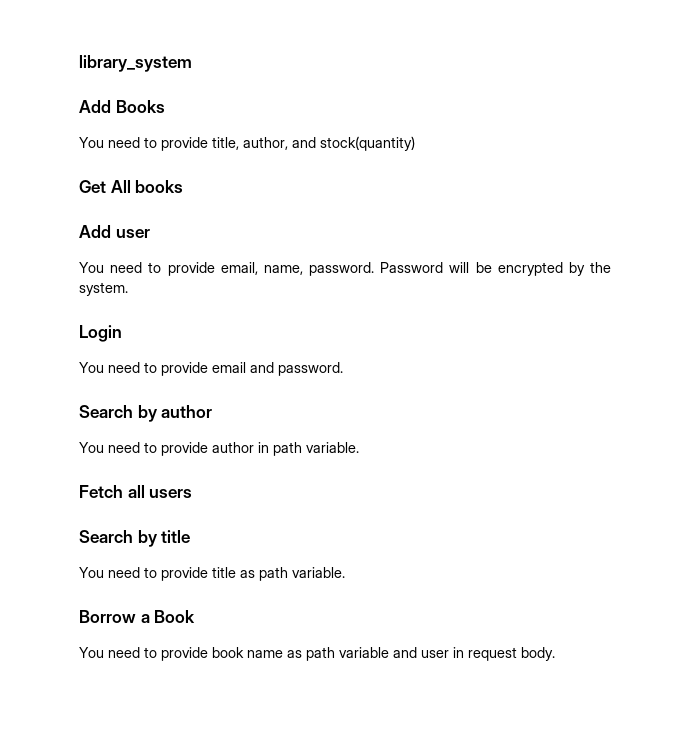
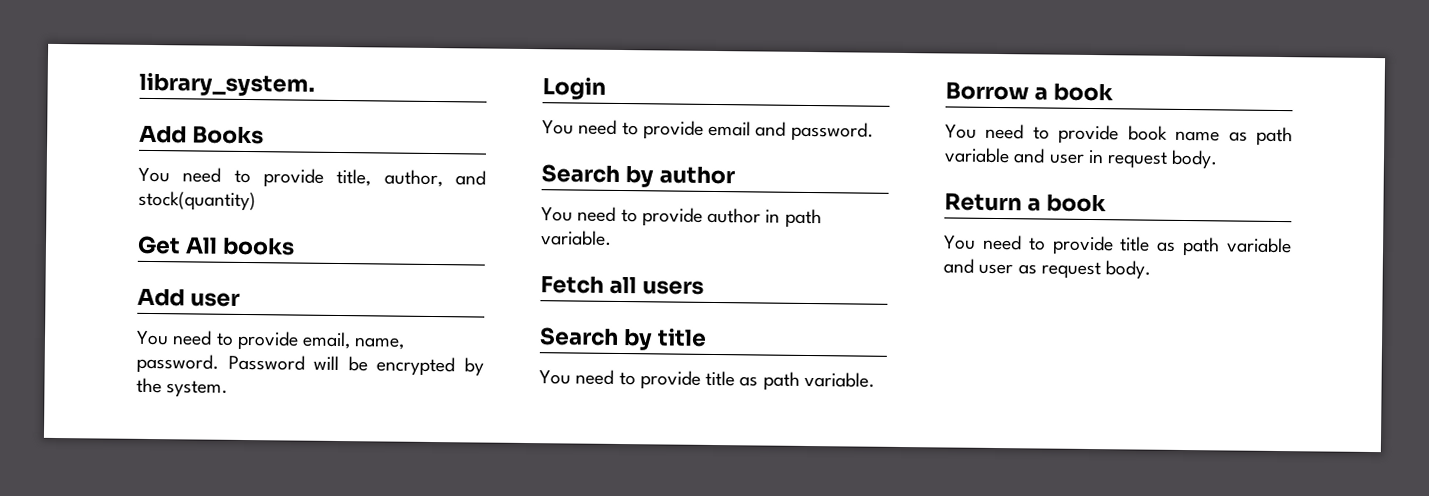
[79,55,192,72] library_system -> [139,72,315,97] library_system.
[154,610,196,623] Book -> [1052,82,1114,102] book
(555, 654) none -> [944,192,1107,213] [943,234,1292,257] [943,258,1152,280] // Return a book // You need to provide title as path variable and user as request body.

